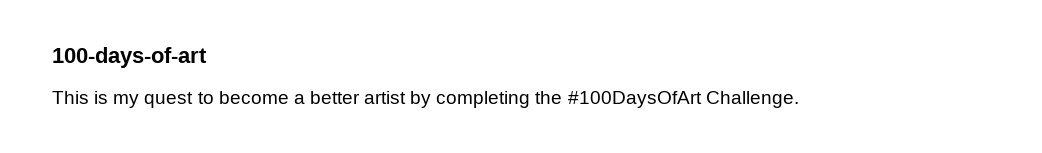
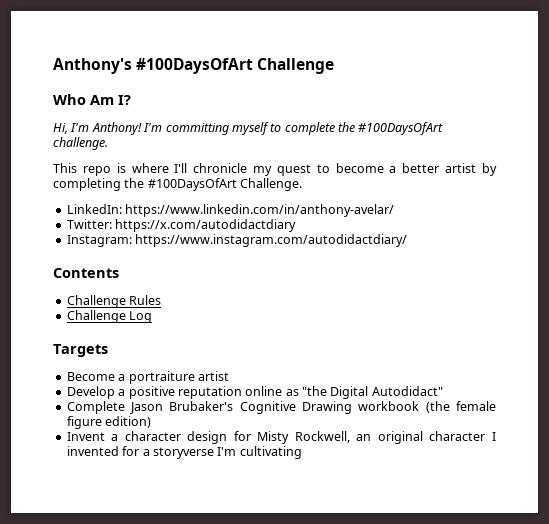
[52,47,207,68] [52,91,109,104] 100-days-of-art // This is -> [53,58,335,74] [53,94,131,105] [53,122,444,135] [53,137,108,150] [53,163,248,176] Anthony's #100DaysOfArt Challenge // Who Am I? // Hi, I'm Anthony! I'm committing myself to complete the #100DaysOfArt challenge. // This repo is where I'll chronicle
(799, 99) none -> [66,204,395,217] [66,219,297,232] [66,234,408,247] [53,268,119,278] [66,295,162,308] [66,310,153,323] [53,344,108,357] [66,371,229,384] [66,386,443,399] [66,401,496,414] [66,416,152,429] [66,431,496,444] [66,446,302,459] // LinkedIn: https://www.linkedin.com/in/anthony-avelar/ // Twitter: https://x.com/autodidactdiary // Instagram: https://www.instagram.com/autodidactdiary/ // Contents // Challenge Rules // Challenge Log // Targets // Become a portraiture artist // Develop a positive reputation online as "the Digital Autodidact" // Complete Jason Brubaker's Cognitive Drawing workbook (the female figure edition) // Invent a character design for Misty Rockwell, an original character I invented for a storyverse I'm cultivating

